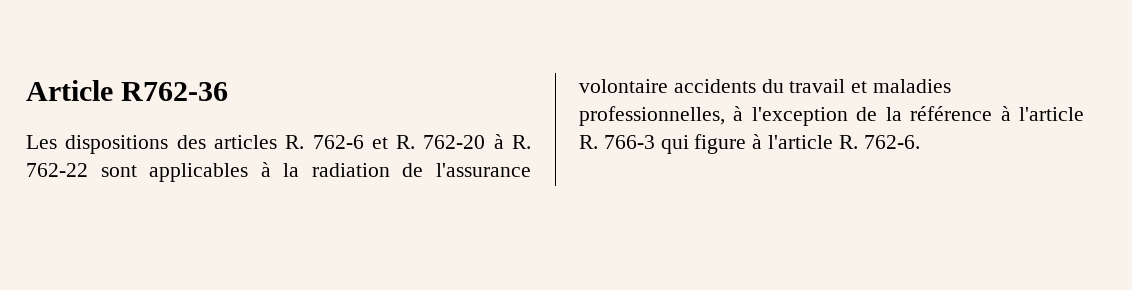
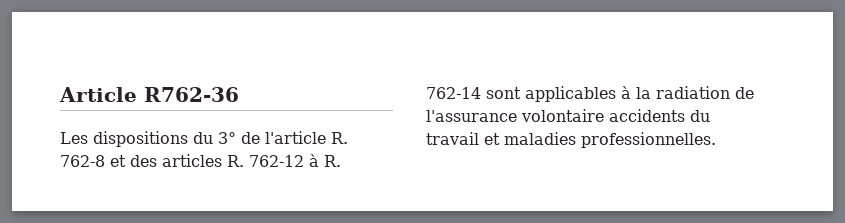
[176,135,486,149] des articles R. 762-6 et R. 762-20 -> [193,131,348,144] [60,154,304,167] du 3° de l'article R. 762-8 et des articles R. 762-12
[26,163,88,177] 762-22 -> [426,87,481,99] 762-14
[579,106,1084,126] [579,134,920,154] professionnelles, à l'exception de la référence à l'article R. 766-3 qui figure à l'article R. 762-6. -> [581,132,716,148] professionnelles.

